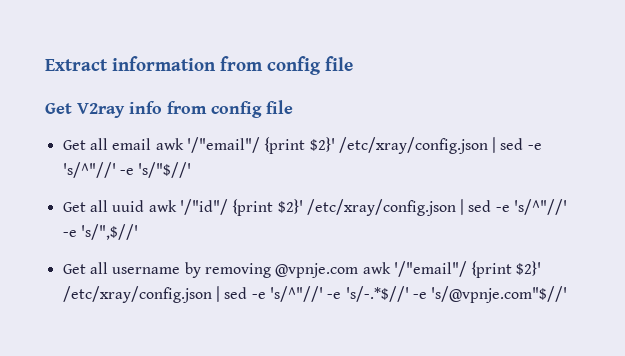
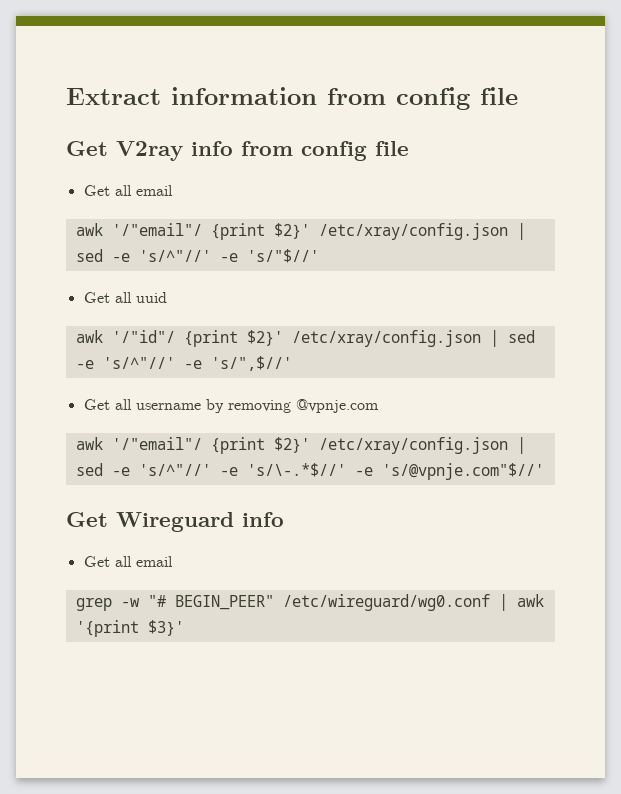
(152, 144) none -> (173, 190) //
(145, 206) none -> (167, 297) //
(359, 270) none -> (379, 406) //
[345,286,409,302] 's/-.*$//' -> [246,463,346,477] 's/\-.*$//'
(568, 294) none -> [66,512,284,532] [83,556,173,567] [75,594,544,611] [75,620,184,637] // Get Wireguard info // Get all email // grep -w "# BEGIN_PEER" /etc/wireguard/wg0.conf | awk '{print $3}'

